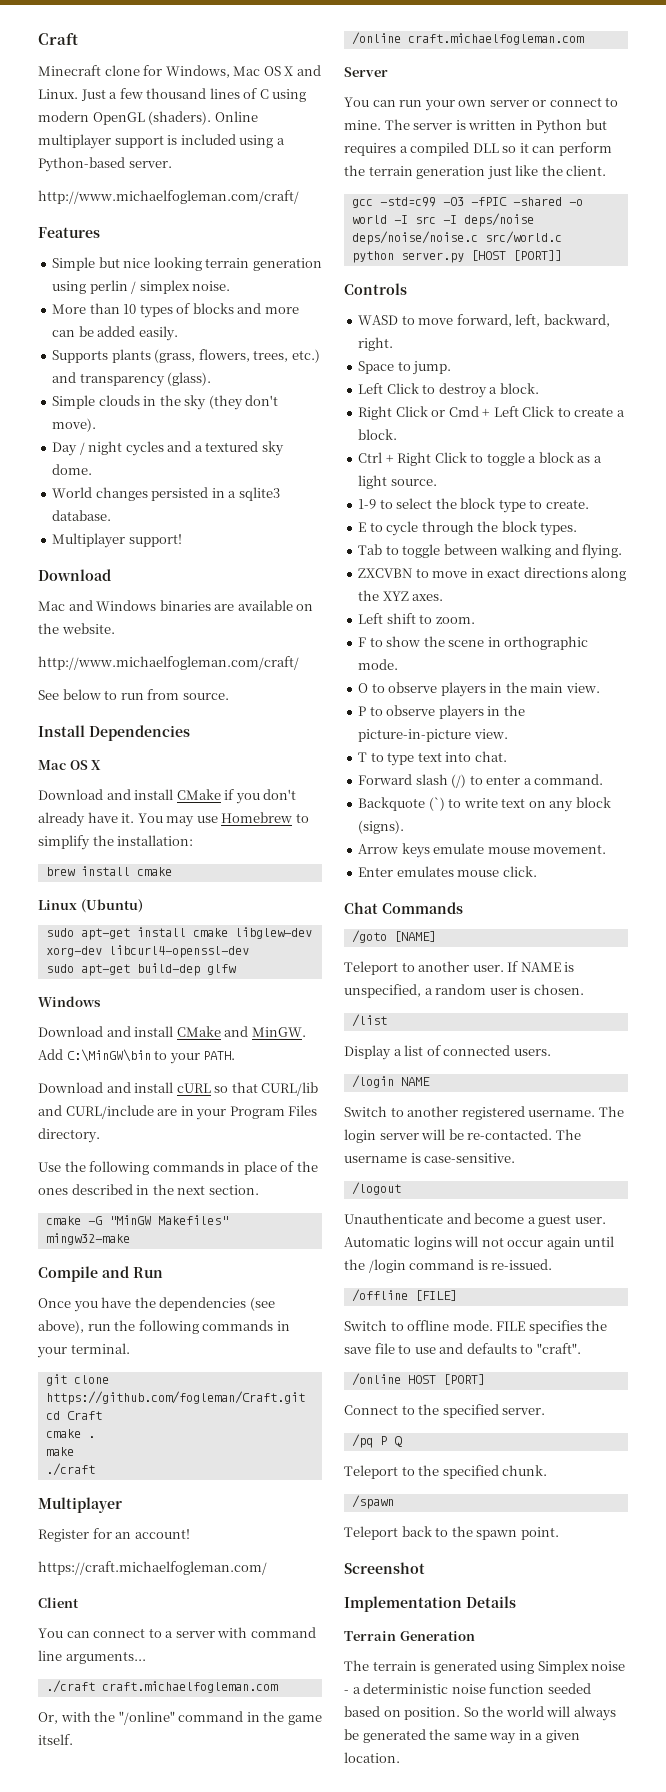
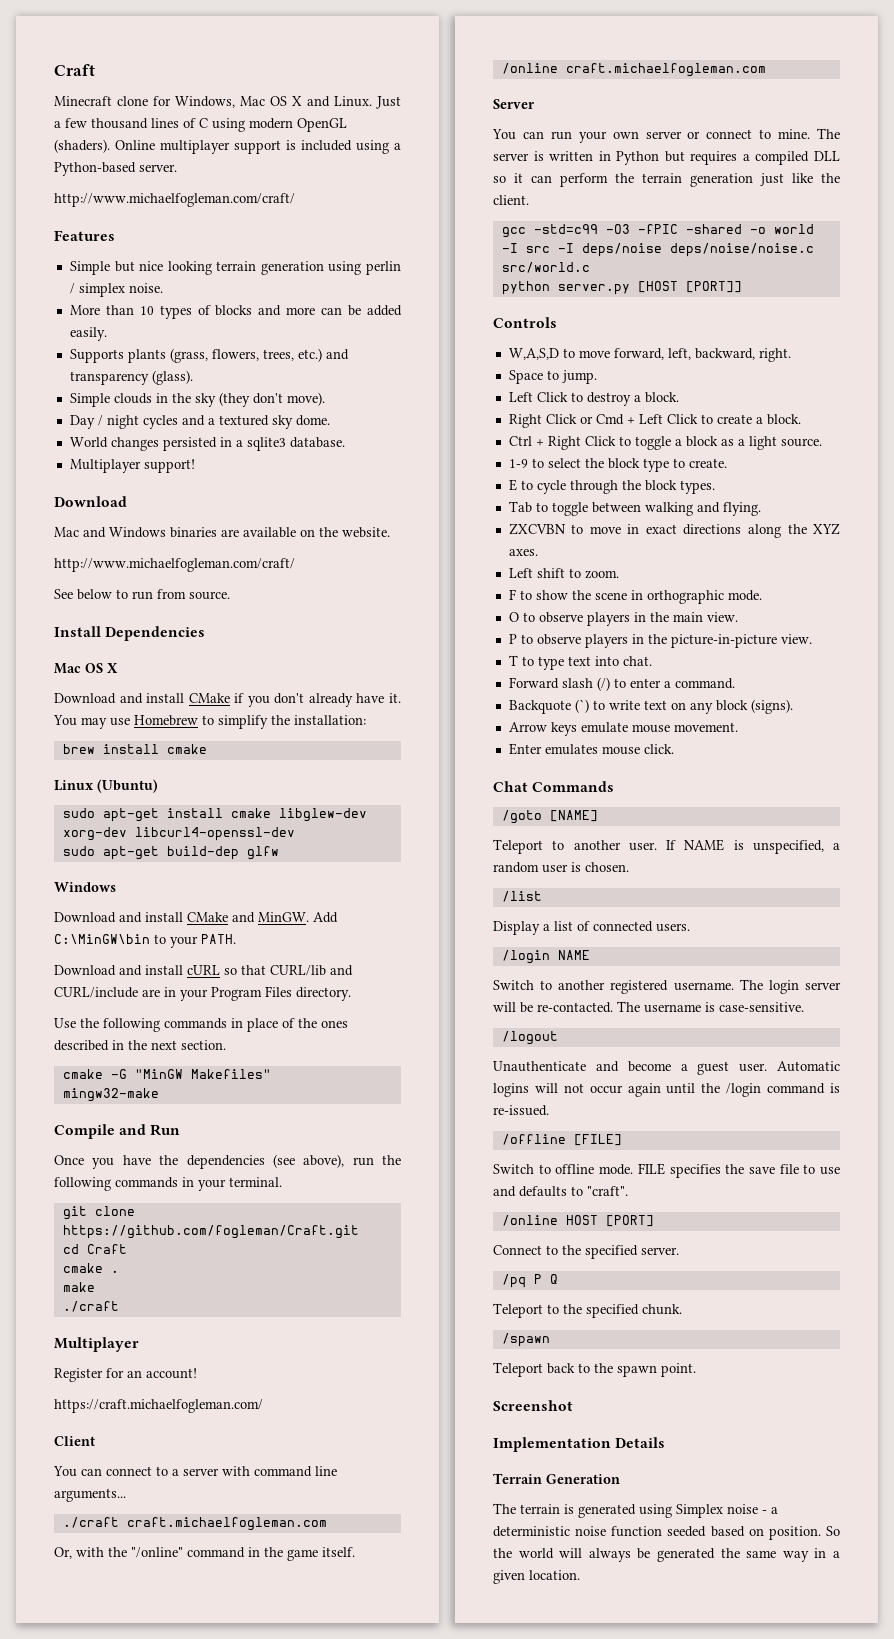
[358,315,399,325] WASD -> [508,348,559,360] W,A,S,D

